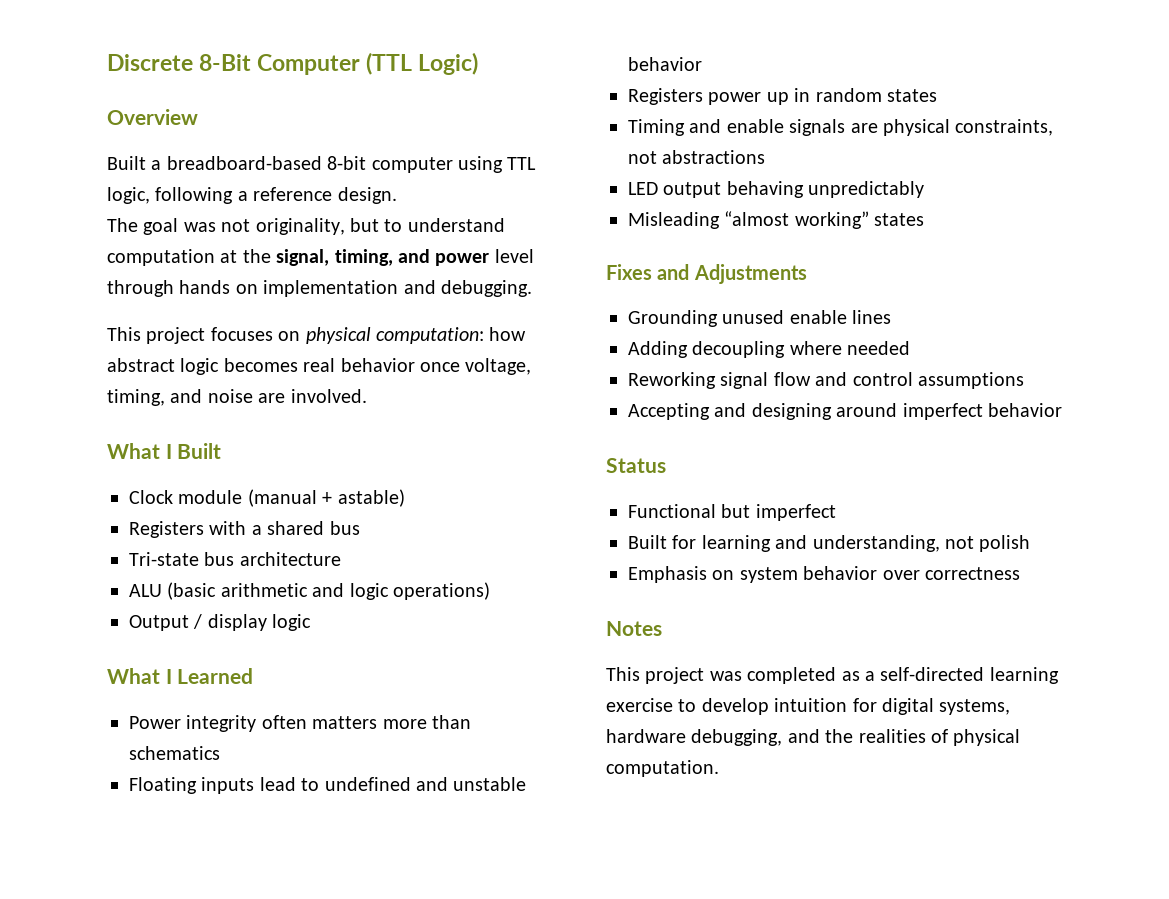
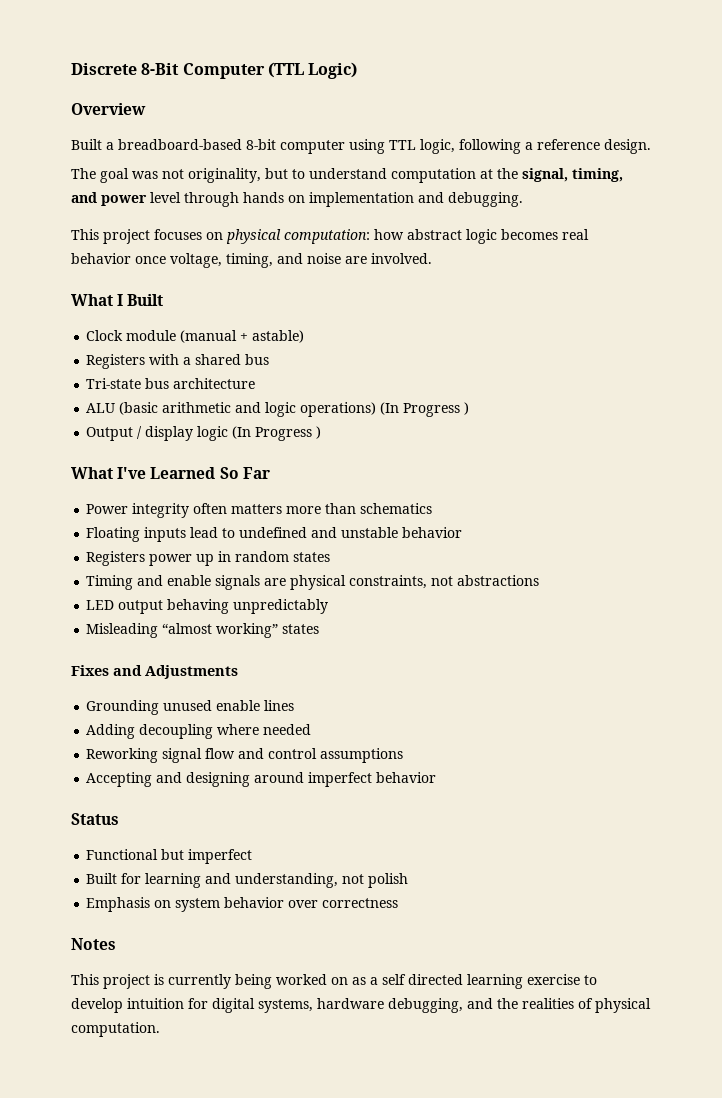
(490, 591) none -> [380,402,470,417] (In Progress )
[107,668,172,684] // What I -> [232,426,322,441] [71,467,147,479] (In Progress ) // What I've
(254, 676) none -> [219,467,270,479] So Far
[709,667,985,684] was completed as a self-directed -> [154,974,463,989] is currently being worked on as a self directed

